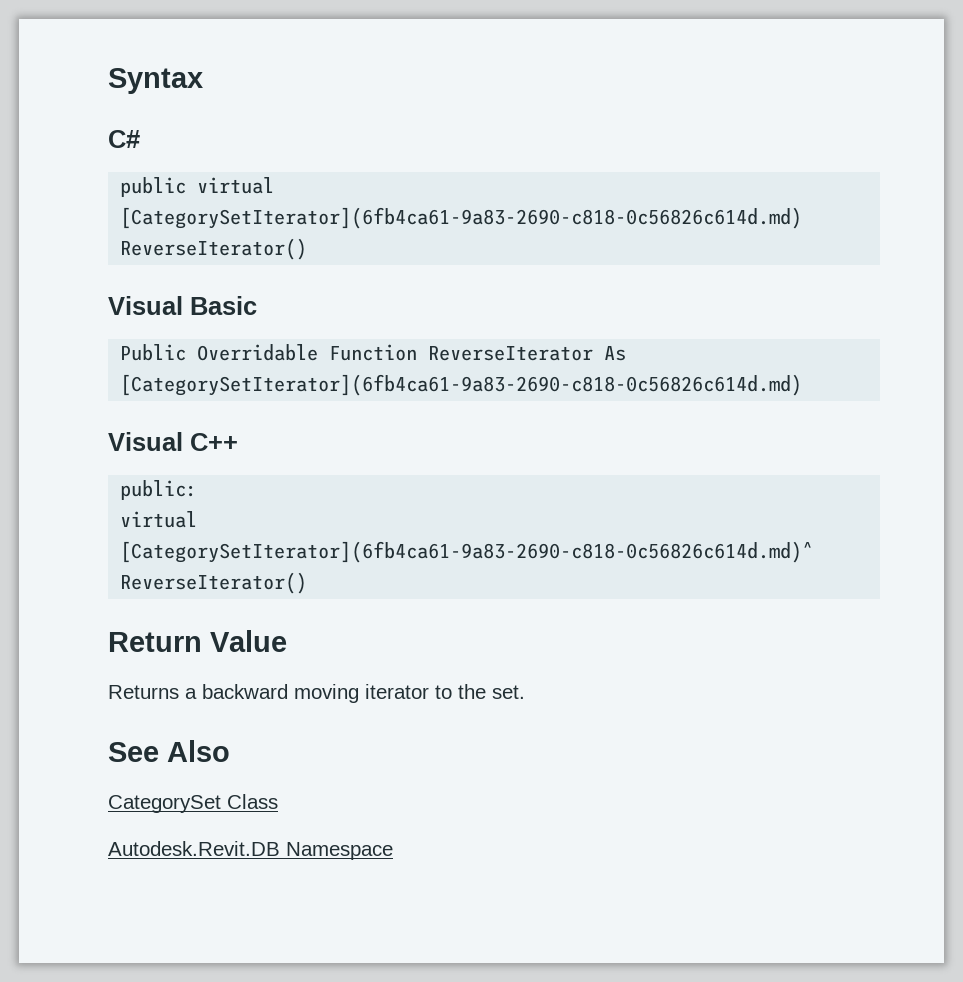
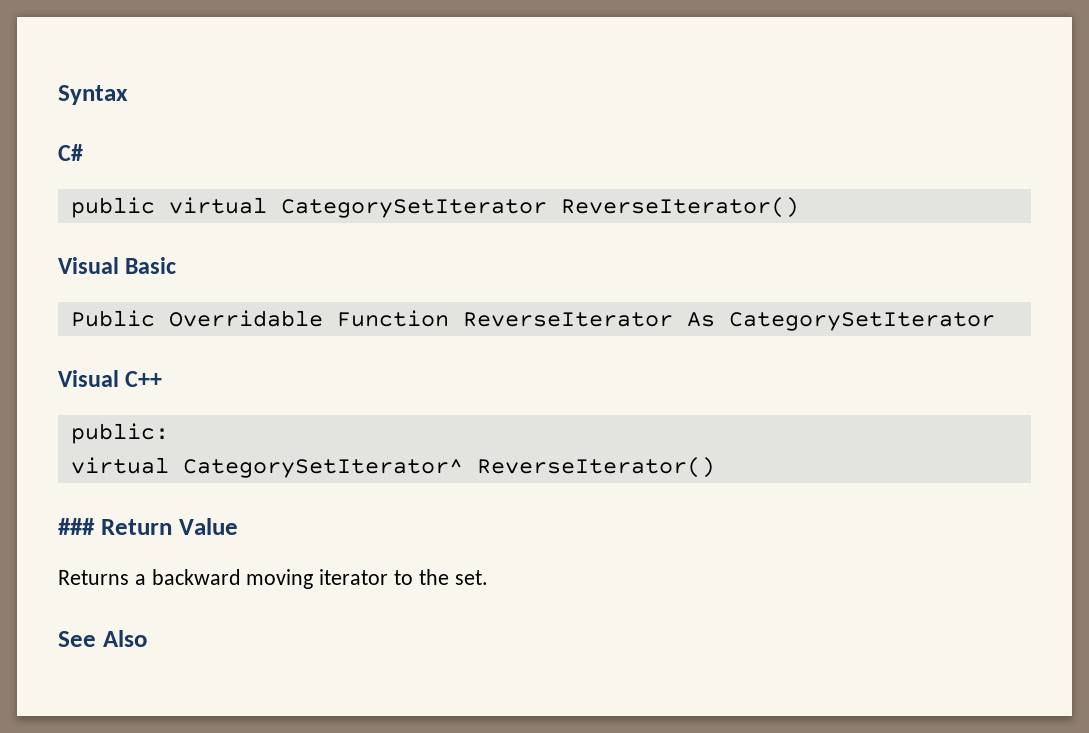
[120,207,803,229] [CategorySetIterator](6fb4ca61-9a83-2690-c818-0c56826c614d.md) -> [280,199,547,218] CategorySetIterator
[120,374,803,396] [CategorySetIterator](6fb4ca61-9a83-2690-c818-0c56826c614d.md) -> [728,312,995,331] CategorySetIterator
[120,541,814,563] [120,572,308,594] [CategorySetIterator](6fb4ca61-9a83-2690-c818-0c56826c614d.md)^ ReverseIterator() // -> [182,457,715,478] [58,518,95,535] CategorySetIterator^ ReverseIterator() // ###
[108,794,278,813] [108,841,393,860] // CategorySet Class // Autodesk.Revit.DB Namespace -> (147, 638) none

